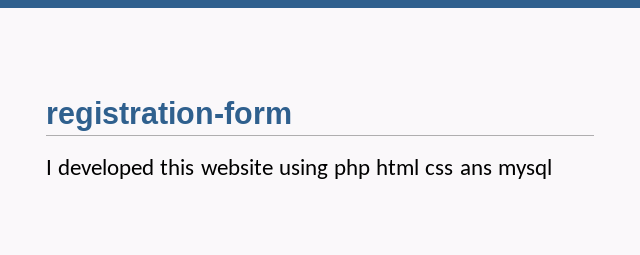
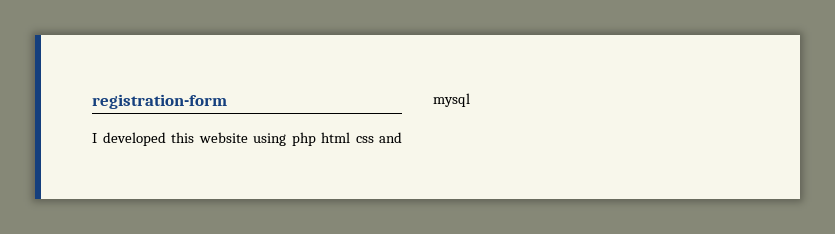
[459,164,492,175] ans -> [379,132,402,143] and

